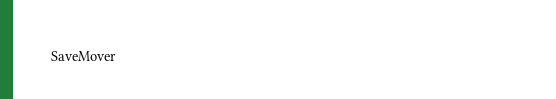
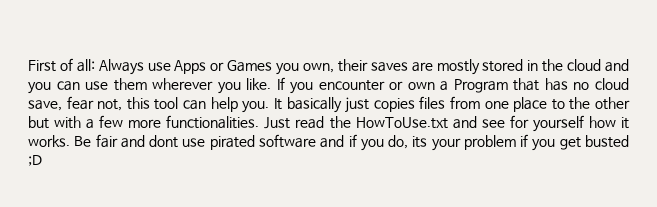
[51,51,116,61] SaveMover -> [28,58,630,75] [28,77,629,94] [28,96,630,113] [28,115,629,132] [28,134,629,151] [28,155,42,166] First of all: Always use Apps or Games you own, their saves are mostly stored in the cloud and you can use them wherever you like. If you encounter or own a Program that has no cloud save, fear not, this tool can help you. It basically just copies files from one place to the other but with a few more functionalities. Just read the HowToUse.txt and see for yourself how it works. Be fair and dont use pirated software and if you do, its your problem if you get busted ;D

